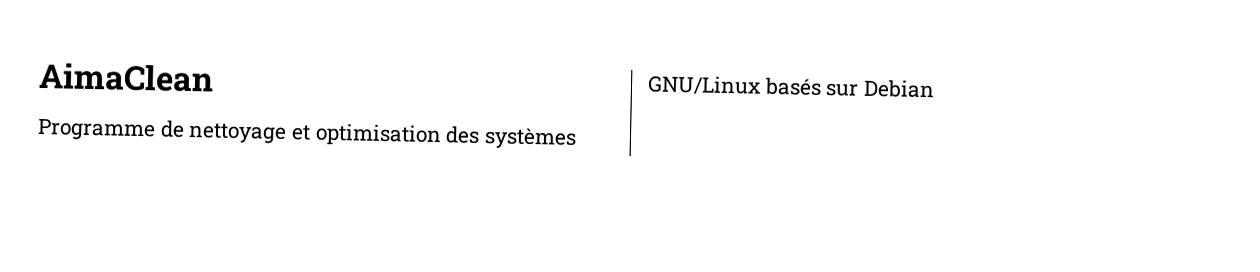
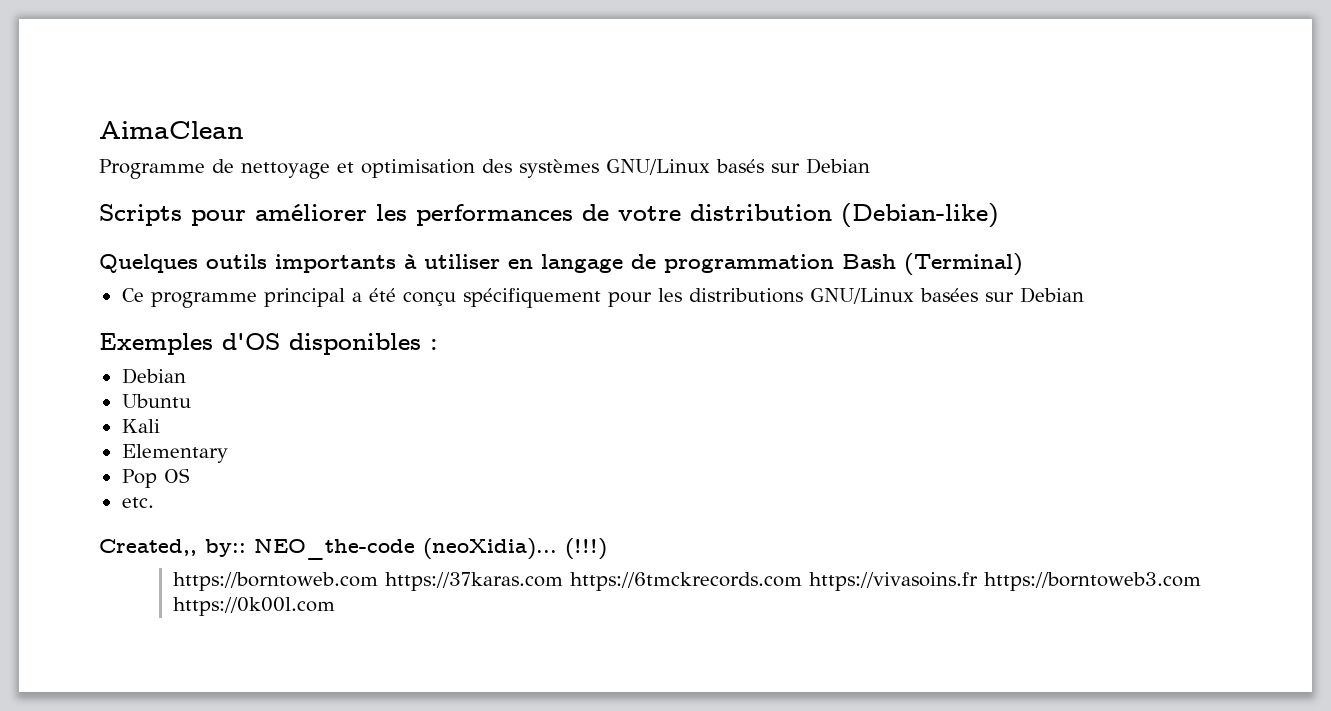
(936, 89) none -> [99,203,999,228] [99,253,1023,276] [121,287,1084,308] [99,333,438,355] [121,368,186,384] [121,394,191,408] [121,419,160,433] [121,444,228,463] [121,468,190,488] [121,497,154,508] [99,538,607,560] [172,572,1201,591] [172,597,335,616] // Scripts pour améliorer les performances de votre distribution (Debian-like) // Quelques outils importants à utiliser en langage de programmation Bash (Terminal) // Ce programme principal a été conçu spécifiquement pour les distributions GNU/Linux basées sur Debian // Exemples d'OS disponibles : // Debian // Ubuntu // Kali // Elementary // Pop OS // etc. // Created,, by:: NEO_the-code (neoXidia)... (!!!) // https://borntoweb.com https://37karas.com https://6tmckrecords.com https://vivasoins.fr https://borntoweb3.com https://0k00l.com

